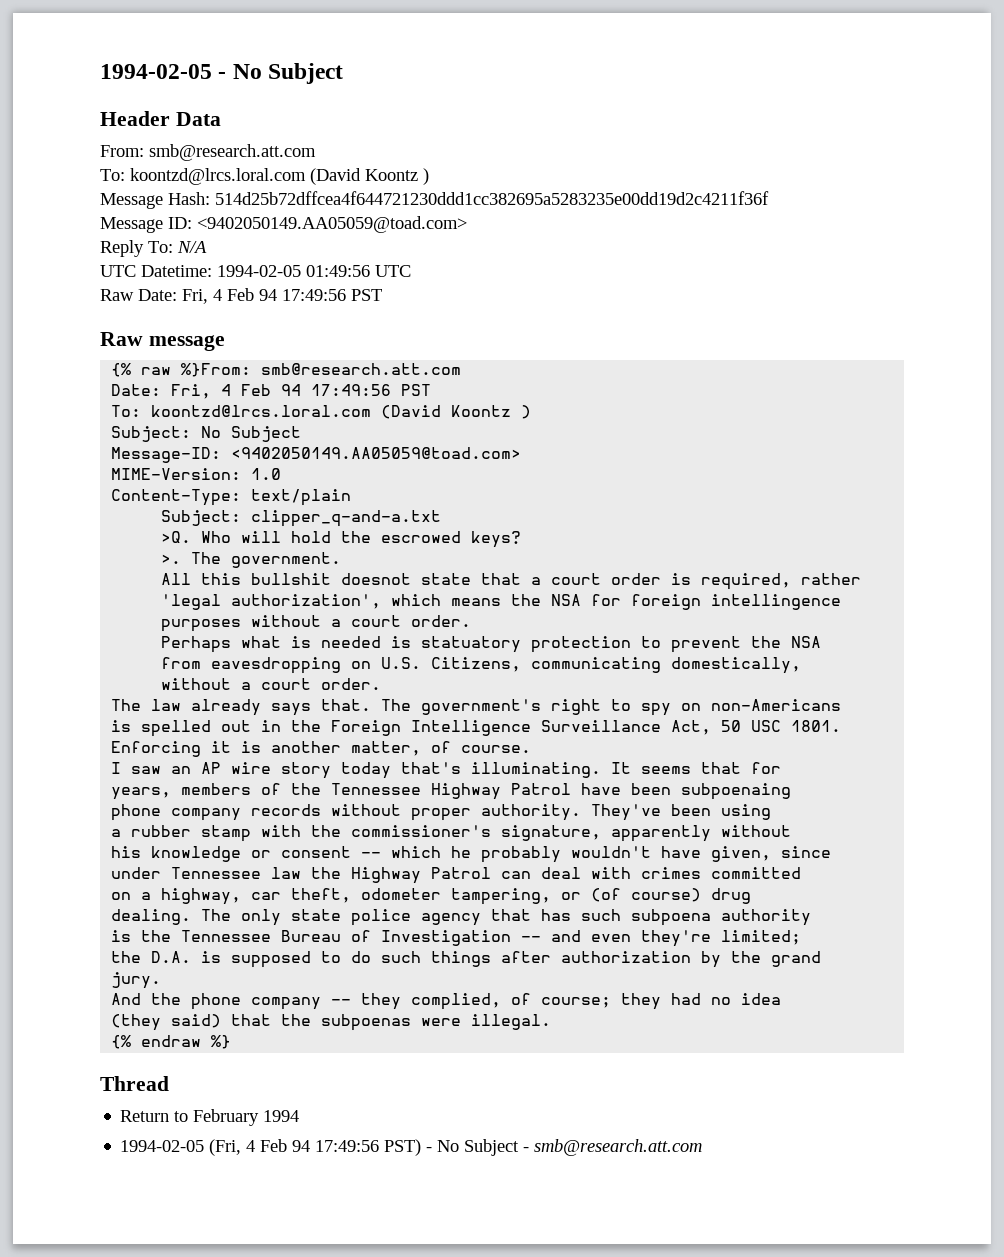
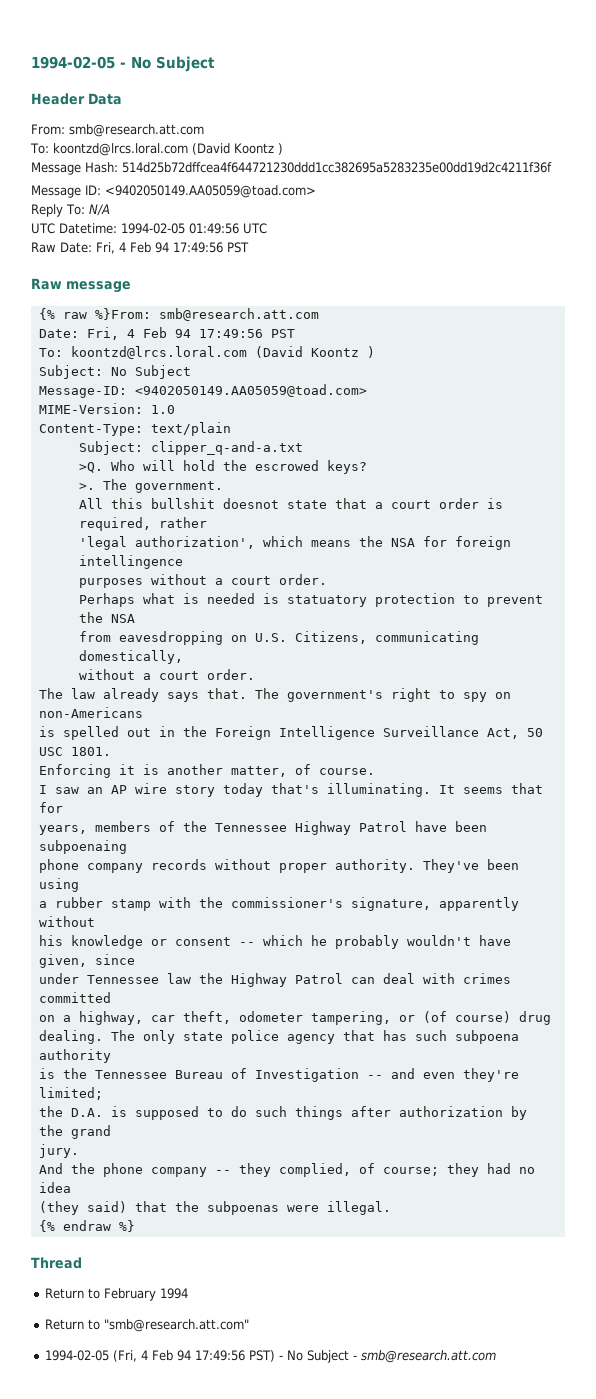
(300, 1116) none -> [44,1319,249,1332] // Return to "smb@research.att.com"

